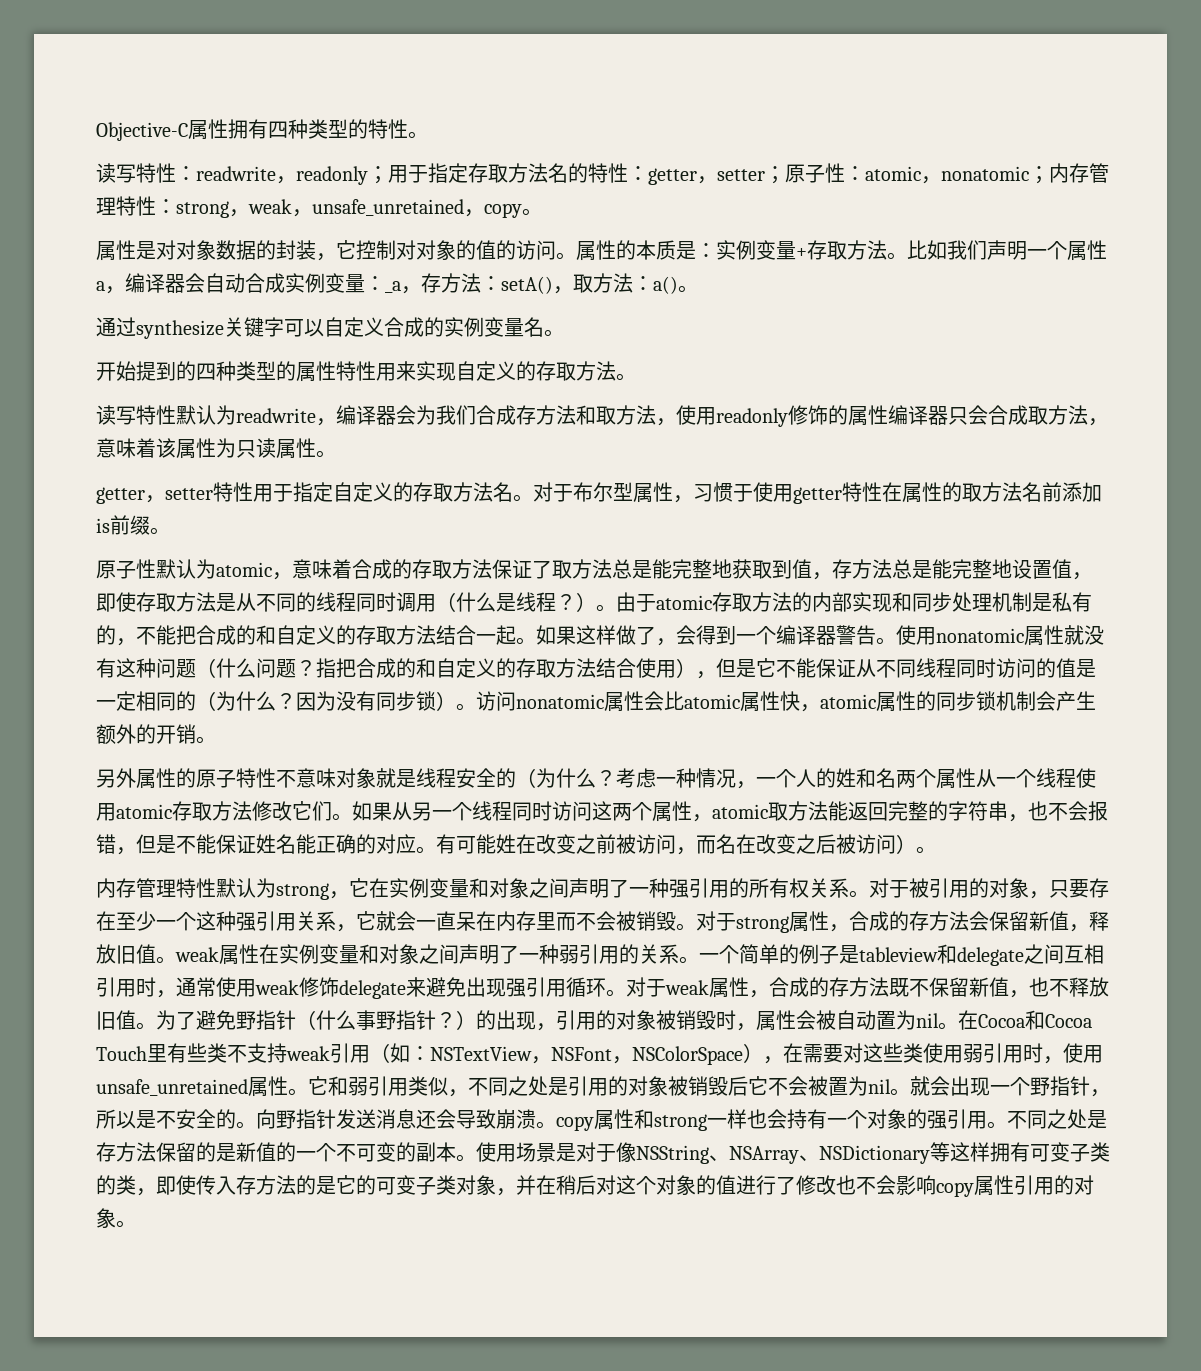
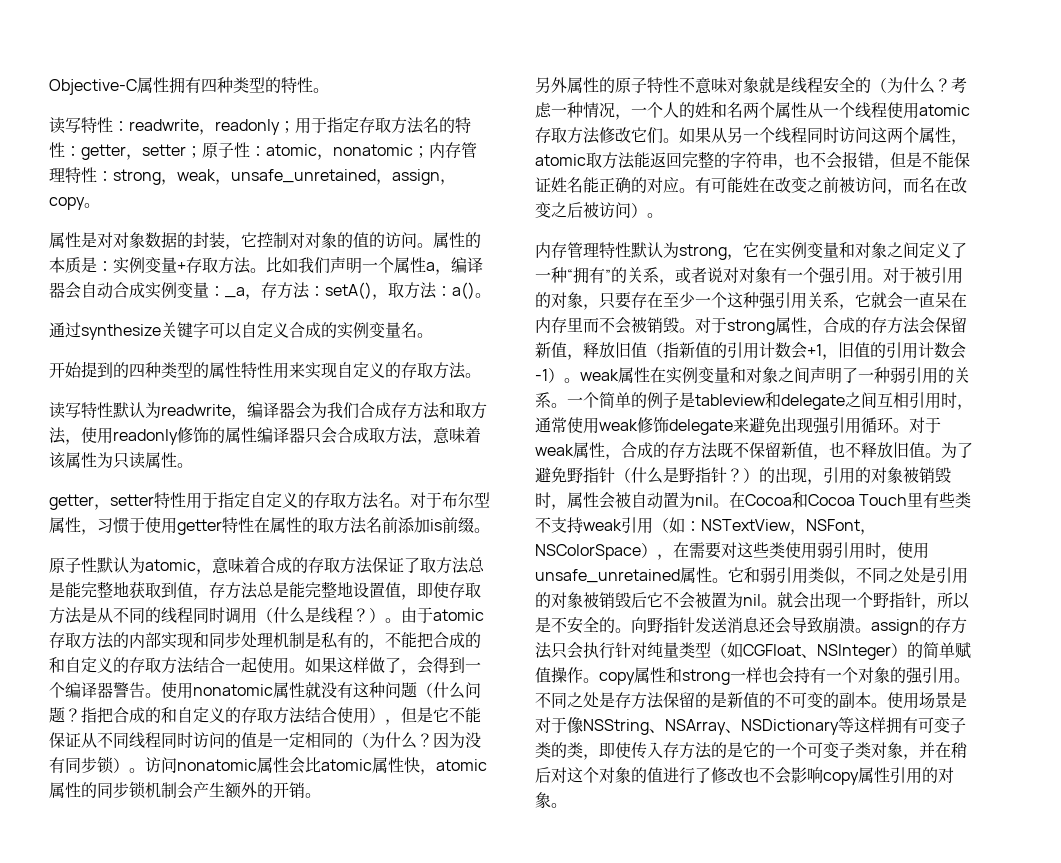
(484, 213) none -> [392,169,456,185] assign，
(516, 635) none -> [257,657,289,674] 使用
[569,878,849,898] 声明了一种强引用的所有权关系 -> [919,242,967,258] [535,267,867,285] 定义了一种“拥有”的关系，或者说对对象有一个强引用
(156, 954) none -> [647,342,966,360] [535,368,564,383] （指新值的引用计数会+1，旧值的引用计数会-1）
[356,1010,376,1030] 事 -> [663,467,679,483] 是
(556, 1125) none -> [871,617,967,635] [535,642,971,660] [535,667,599,683] assign的存方法只会执行针对纯量类型（如CGFloat、NSInteger）的简单赋值操作。
[296,1143,336,1162] 一个 -> (775, 700) none
(376, 1185) none -> [775,742,807,758] 一个

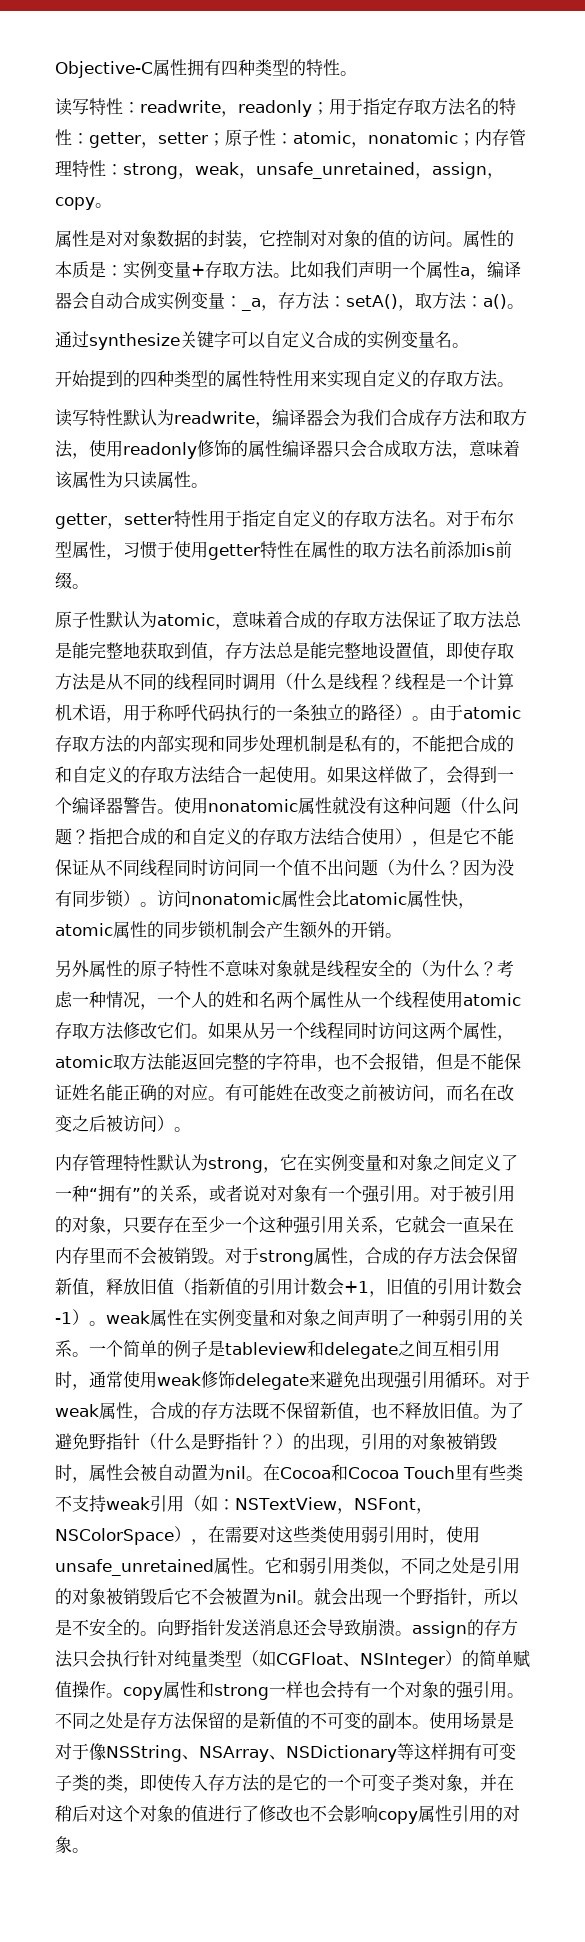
(369, 615) none -> [395,673,514,691] [55,704,395,723] 线程是一个计算机术语，用于称呼代码执行的一条独立的路径
[225,732,353,748] 的值是一定相同的 -> [242,859,378,876] 同一个值不出问题

